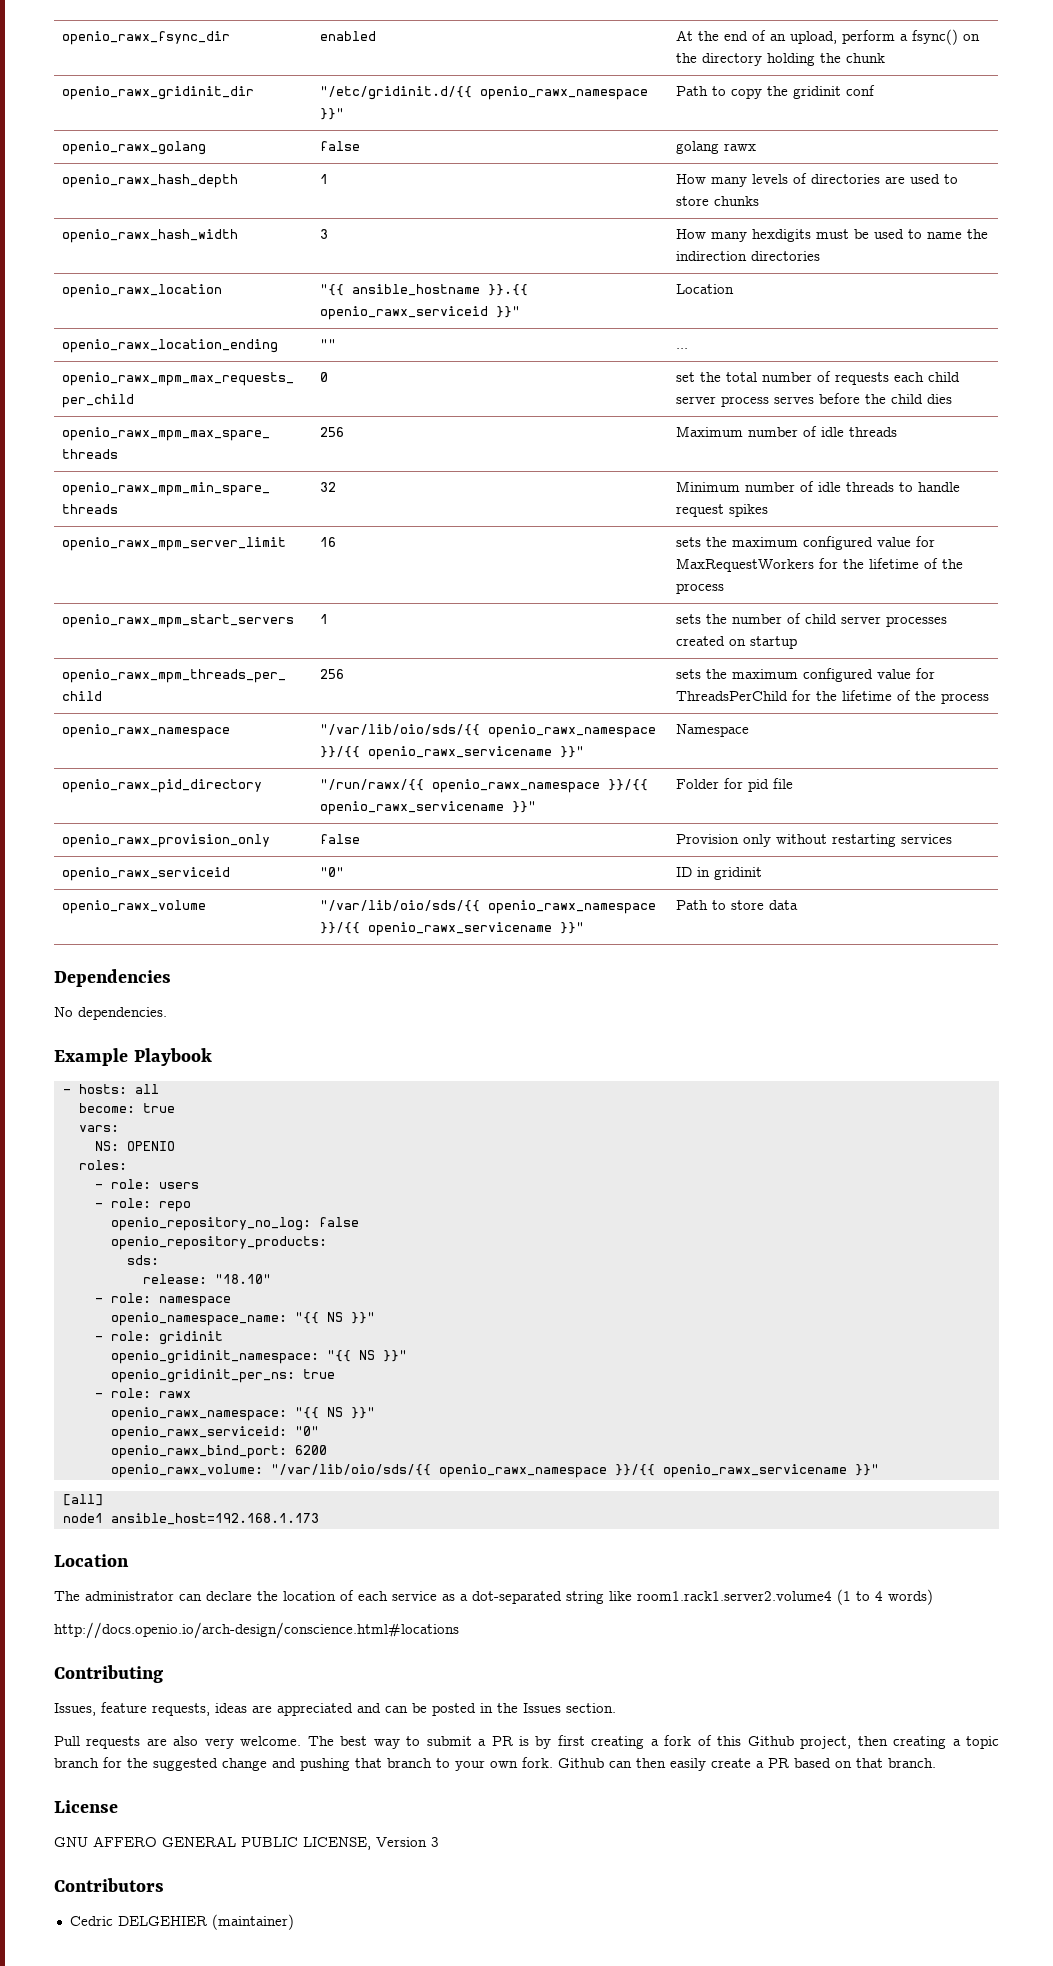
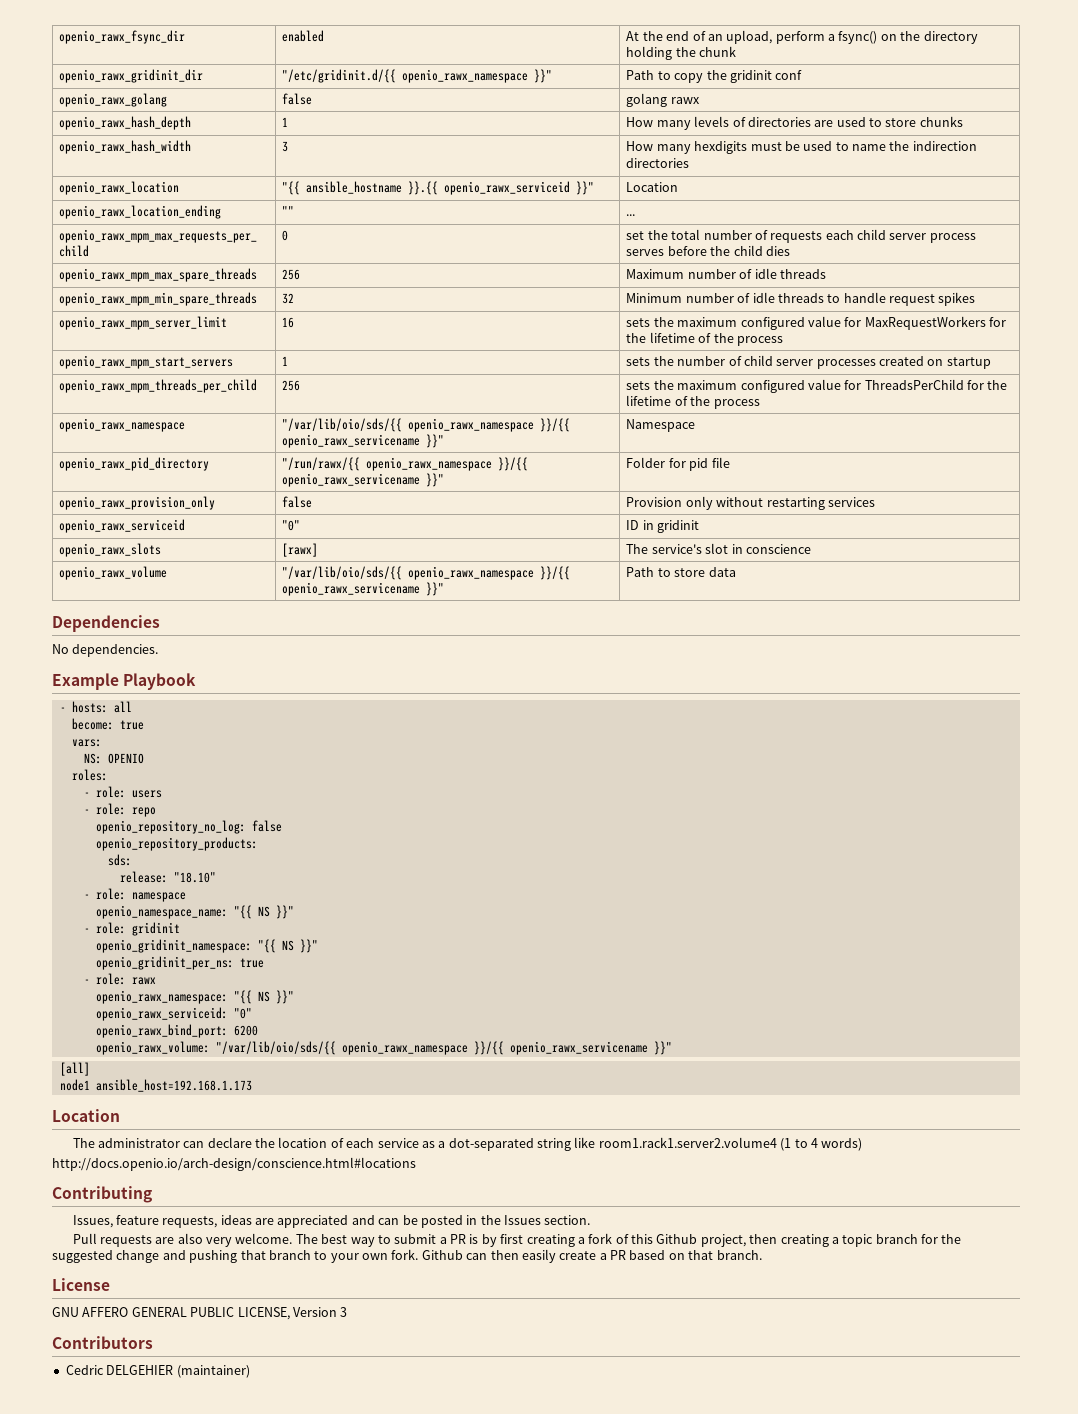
(763, 873) none -> [59,543,162,557] [282,543,319,557] [626,543,811,554] // openio_rawx_slots | [rawx] | The service's slot in conscience

